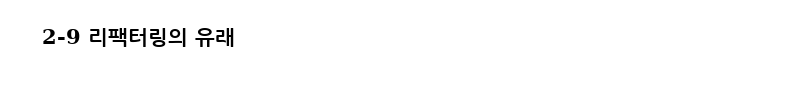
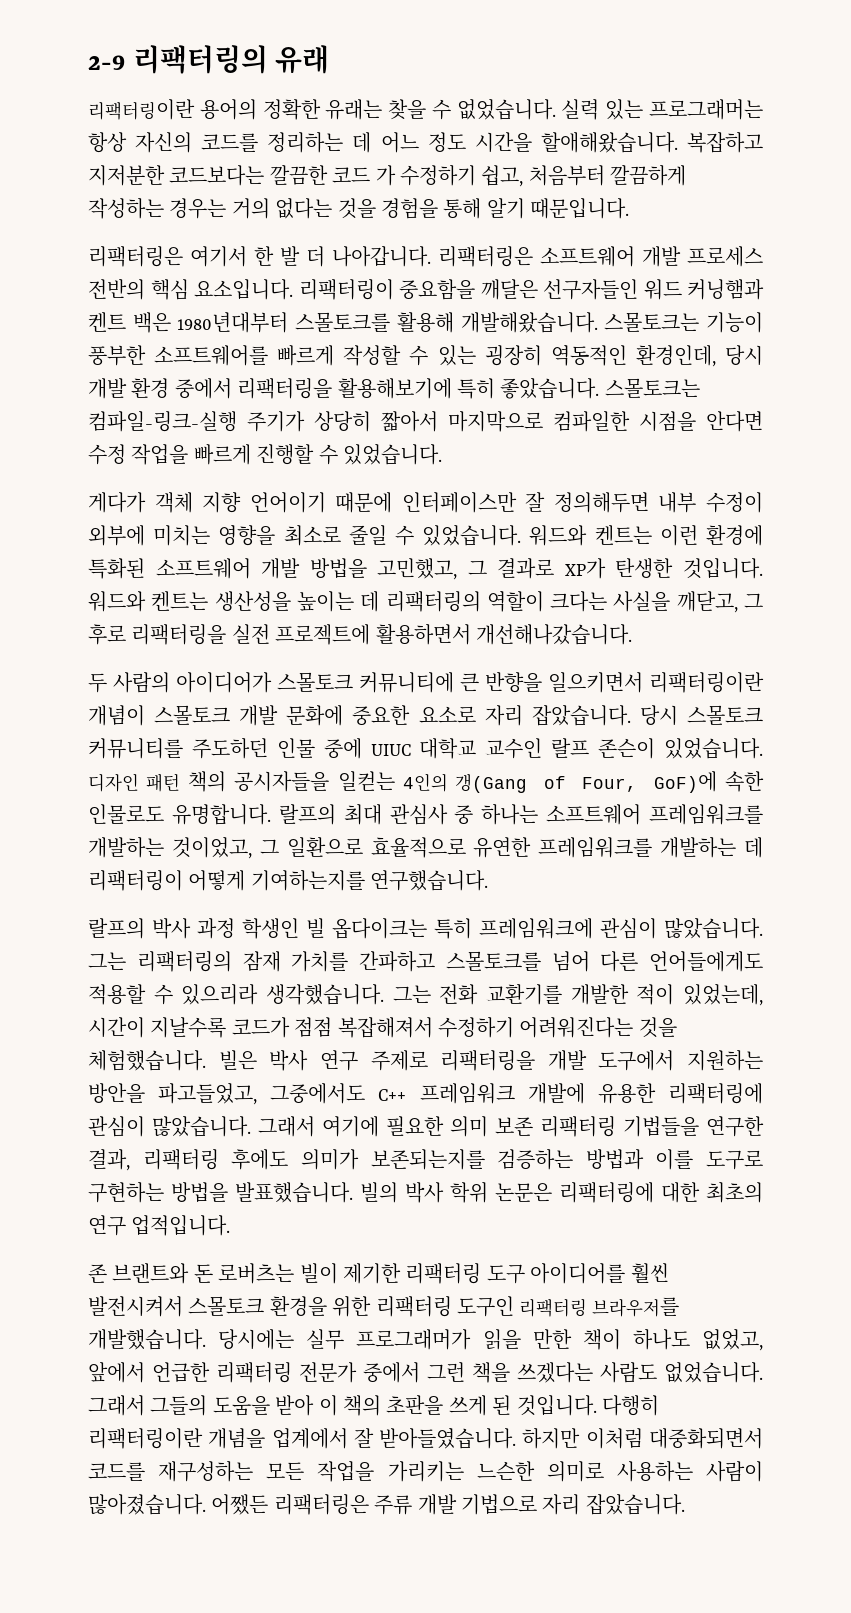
(235, 37) none -> [88,99,763,120] [88,132,763,153] [88,165,687,187] [88,198,630,219] [88,246,763,267] [88,279,764,300] [88,312,763,333] [88,345,763,367] [88,378,700,399] [88,411,763,432] [88,444,442,465] [88,492,763,513] [88,525,763,546] [88,558,763,580] [88,591,763,613] [88,624,632,645] [88,672,764,693] [88,705,763,726] [88,738,764,759] [88,771,764,793] [88,804,763,825] [88,837,763,859] [88,870,489,891] [88,918,763,939] [88,951,763,972] [88,984,763,1006] [88,1017,677,1038] [88,1050,763,1071] [88,1083,763,1105] [88,1116,764,1137] [88,1149,763,1171] [88,1182,763,1203] [88,1215,231,1236] [88,1263,669,1284] [88,1296,680,1317] [88,1329,763,1351] [88,1362,763,1383] [88,1395,659,1416] [88,1428,763,1449] [88,1461,763,1482] [88,1494,685,1515] // 리팩터링이란 용어의 정확한 유래는 찾을 수 없었습니다. 실력 있는 프로그래머는 항상 자신의 코드를 정리하는 데 어느 정도 시간을 할애해왔습니다. 복잡하고 지저분한 코드보다는 깔끔한 코드 가 수정하기 쉽고, 처음부터 깔끔하게 작성하는 경우는 거의 없다는 것을 경험을 통해 알기 때문입니다. // 리팩터링은 여기서 한 발 더 나아갑니다. 리팩터링은 소프트웨어 개발 프로세스 전반의 핵심 요소입니다. 리팩터링이 중요함을 깨달은 선구자들인 워드 커닝햄과 켄트 백은 1980년대부터 스몰토크를 활용해 개발해왔습니다. 스몰토크는 기능이 풍부한 소프트웨어를 빠르게 작성할 수 있는 굉장히 역동적인 환경인데, 당시 개발 환경 중에서 리팩터링을 활용해보기에 특히 좋았습니다. 스몰토크는 컴파일-링크-실행 주기가 상당히 짧아서 마지막으로 컴파일한 시점을 안다면 수정 작업을 빠르게 진행할 수 있었습니다. // 게다가 객체 지향 언어이기 때문에 인터페이스만 잘 정의해두면 내부 수정이 외부에 미치는 영향을 최소로 줄일 수 있었습니다. 워드와 켄트는 이런 환경에 특화된 소프트웨어 개발 방법을 고민했고, 그 결과로 XP가 탄생한 것입니다. 워드와 켄트는 생산성을 높이는 데 리팩터링의 역할이 크다는 사실을 깨닫고, 그 후로 리팩터링을 실전 프로젝트에 활용하면서 개선해나갔습니다. // 두 사람의 아이디어가 스몰토크 커뮤니티에 큰 반향을 일으키면서 리팩터링이란 개념이 스몰토크 개발 문화에 중요한 요소로 자리 잡았습니다. 당시 스몰토크 커뮤니티를 주도하던 인물 중에 UIUC 대학교 교수인 랄프 존슨이 있었습니다. 디자인 패턴 책의 공시자들을 일컫는 4인의 갱(Gang of Four, GoF)에 속한 인물로도 유명합니다. 랄프의 최대 관심사 중 하나는 소프트웨어 프레임워크를 개발하는 것이었고, 그 일환으로 효율적으로 유연한 프레임워크를 개발하는 데 리팩터링이 어떻게 기여하는지를 연구했습니다. // 랄프의 박사 과정 학생인 빌 옵다이크는 특히 프레임워크에 관심이 많았습니다. 그는 리팩터링의 잠재 가치를 간파하고 스몰토크를 넘어 다른 언어들에게도 적용할 수 있으리라 생각했습니다. 그는 전화 교환기를 개발한 적이 있었는데, 시간이 지날수록 코드가 점점 복잡해져서 수정하기 어려워진다는 것을 체험했습니다. 빌은 박사 연구 주제로 리팩터링을 개발 도구에서 지원하는 방안을 파고들었고, 그중에서도 C++ 프레임워크 개발에 유용한 리팩터링에 관심이 많았습니다. 그래서 여기에 필요한 의미 보존 리팩터링 기법들을 연구한 결과, 리팩터링 후에도 의미가 보존되는지를 검증하는 방법과 이를 도구로 구현하는 방법을 발표했습니다. 빌의 박사 학위 논문은 리팩터링에 대한 최초의 연구 업적입니다. // 존 브랜트와 돈 로버츠는 빌이 제기한 리팩터링 도구 아이디어를 훨씬 발전시켜서 스몰토크 환경을 위한 리팩터링 도구인 리팩터링 브라우저를 개발했습니다. 당시에는 실무 프로그래머가 읽을 만한 책이 하나도 없었고, 앞에서 언급한 리팩터링 전문가 중에서 그런 책을 쓰겠다는 사람도 없었습니다. 그래서 그들의 도움을 받아 이 책의 초판을 쓰게 된 것입니다. 다행히 리팩터링이란 개념을 업계에서 잘 받아들였습니다. 하지만 이처럼 대중화되면서 코드를 재구성하는 모든 작업을 가리키는 느슨한 의미로 사용하는 사람이 많아졌습니다. 어쨌든 리팩터링은 주류 개발 기법으로 자리 잡았습니다.

